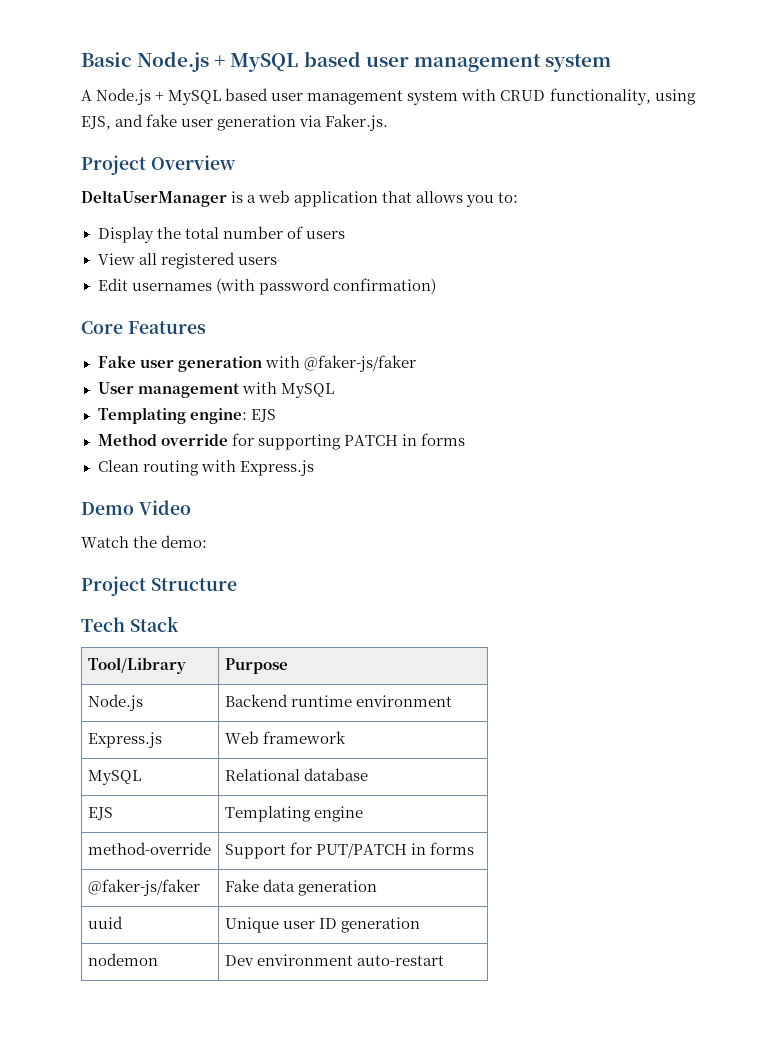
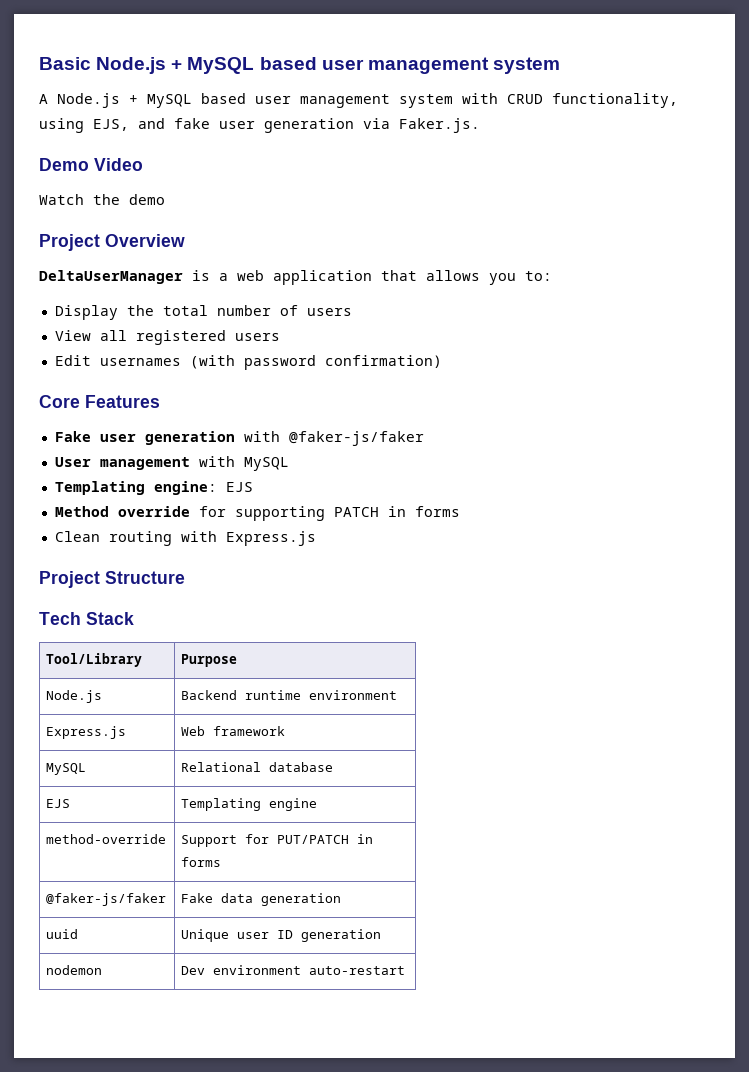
(389, 122) none -> [39,158,143,171] [39,194,165,205] // Demo Video // Watch the demo
[81,500,191,515] [81,535,208,548] // Demo Video // Watch the demo: -> (316, 538) none

